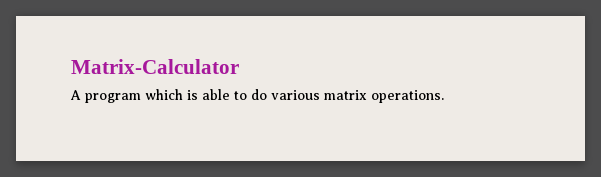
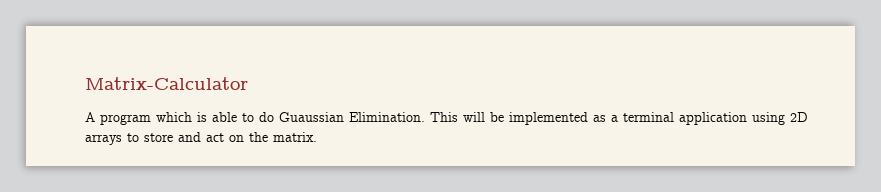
[271,90,444,103] various matrix operations. -> [279,112,808,125] [85,132,317,145] Guaussian Elimination. This will be implemented as a terminal application using 2D arrays to store and act on the matrix.

